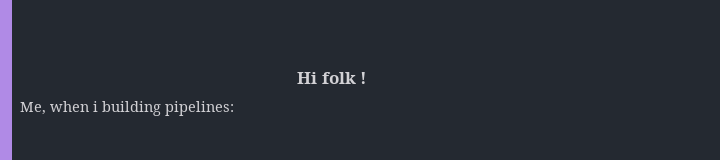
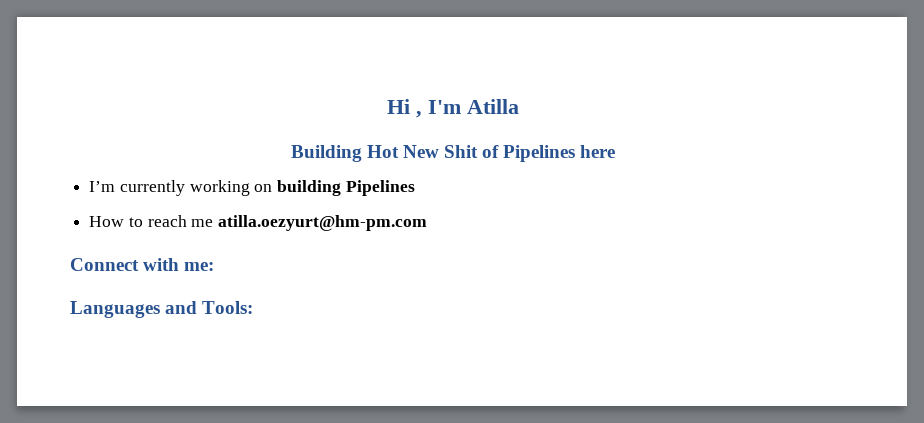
[321,72,368,84] [20,101,234,116] folk ! // Me, when i building pipelines: -> [416,99,519,118] [290,145,616,162] [89,180,415,196] [89,215,428,231] [70,258,215,271] [70,301,254,318] , I'm Atilla // Building Hot New Shit of Pipelines here // I’m currently working on building Pipelines // How to reach me atilla.oezyurt@hm-pm.com // Connect with me: // Languages and Tools:

